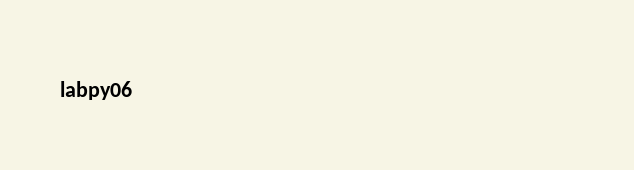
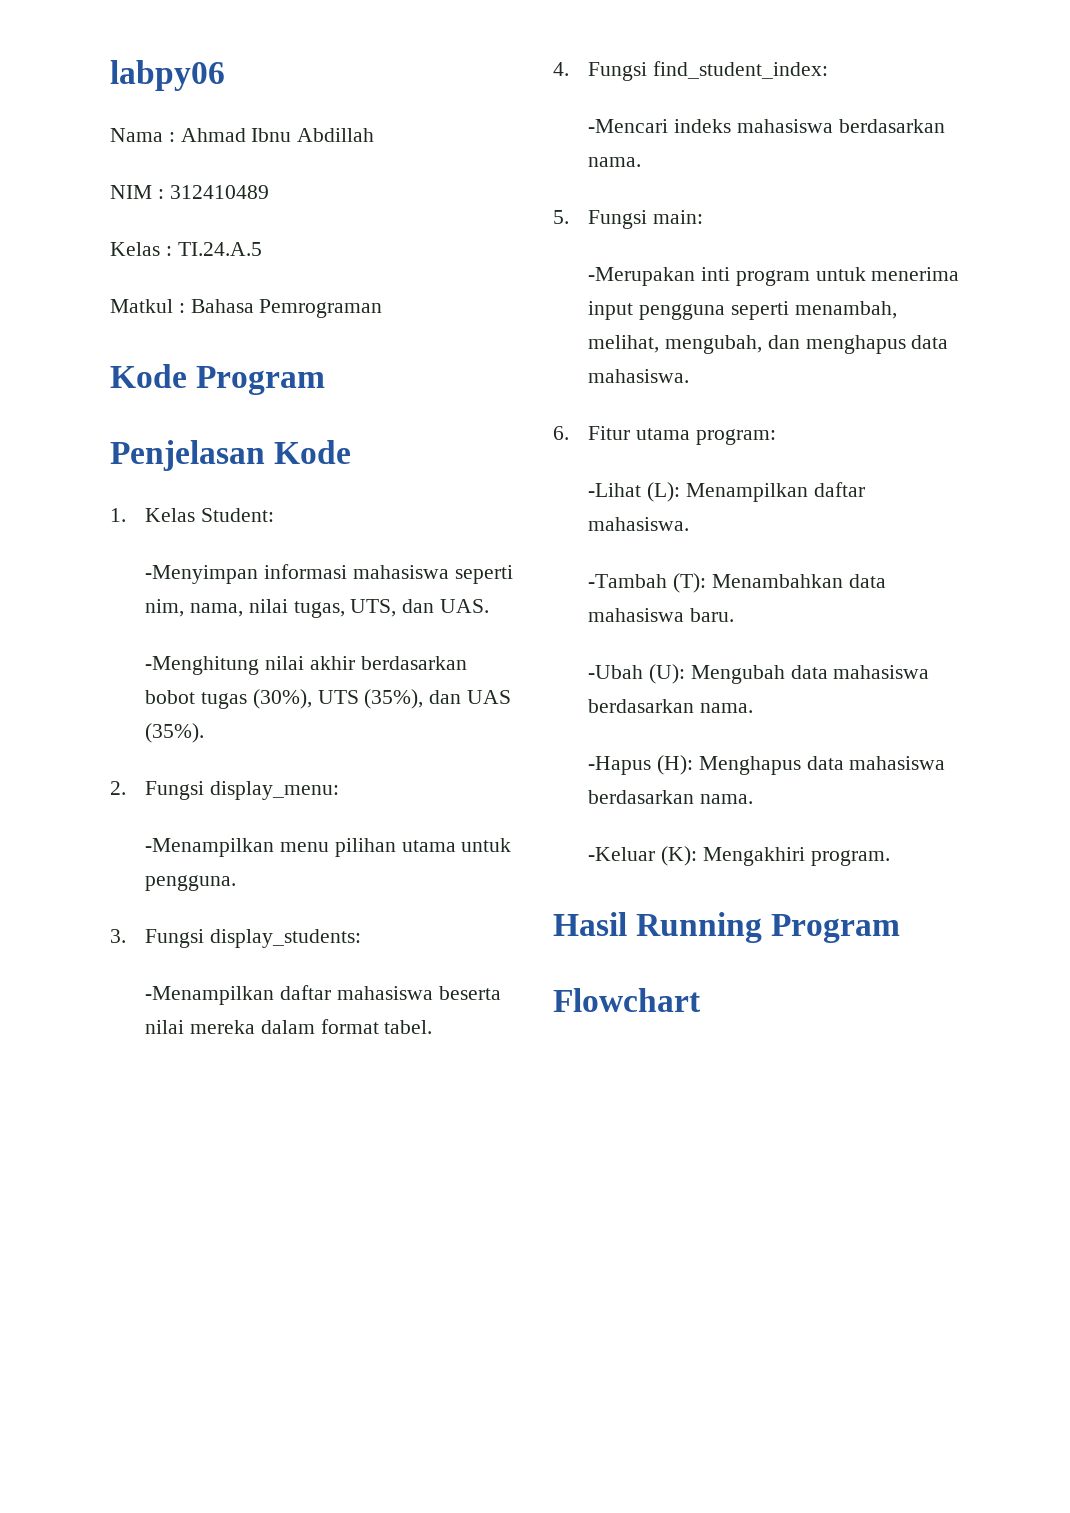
(132, 90) none -> [110,128,375,142] [110,185,269,199] [110,242,262,256] [110,299,383,318] [110,364,326,395] [110,440,352,471] [110,508,274,522] [145,564,513,584] [145,599,489,618] [145,656,467,675] [145,689,511,709] [145,723,205,743] [110,781,339,800] [145,838,512,857] [145,875,237,891] [110,929,361,948] [145,985,501,1005] [145,1019,433,1034] [553,61,828,81] [588,119,945,133] [588,157,642,167] [553,210,703,229] [588,267,960,286] [588,301,897,320] [588,335,949,354] [588,369,690,383] [553,426,776,445] [588,482,865,502] [588,517,690,531] [588,573,886,593] [588,608,734,622] [588,664,930,684] [588,699,753,713] [588,755,946,775] [588,790,753,804] [588,846,890,866] [553,912,901,943] [553,988,701,1012] // Nama : Ahmad Ibnu Abdillah // NIM : 312410489 // Kelas : TI.24.A.5 // Matkul : Bahasa Pemrograman // Kode Program // Penjelasan Kode // 1. Kelas Student: // -Menyimpan informasi mahasiswa seperti nim, nama, nilai tugas, UTS, dan UAS. // -Menghitung nilai akhir berdasarkan bobot tugas (30%), UTS (35%), dan UAS (35%). // 2. Fungsi display_menu: // -Menampilkan menu pilihan utama untuk pengguna. // 3. Fungsi display_students: // -Menampilkan daftar mahasiswa beserta nilai mereka dalam format tabel. // 4. Fungsi find_student_index: // -Mencari indeks mahasiswa berdasarkan nama. // 5. Fungsi main: // -Merupakan inti program untuk menerima input pengguna seperti menambah, melihat, mengubah, dan menghapus data mahasiswa. // 6. Fitur utama program: // -Lihat (L): Menampilkan daftar mahasiswa. // -Tambah (T): Menambahkan data mahasiswa baru. // -Ubah (U): Mengubah data mahasiswa berdasarkan nama. // -Hapus (H): Menghapus data mahasiswa berdasarkan nama. // -Keluar (K): Mengakhiri program. // Hasil Running Program // Flowchart

